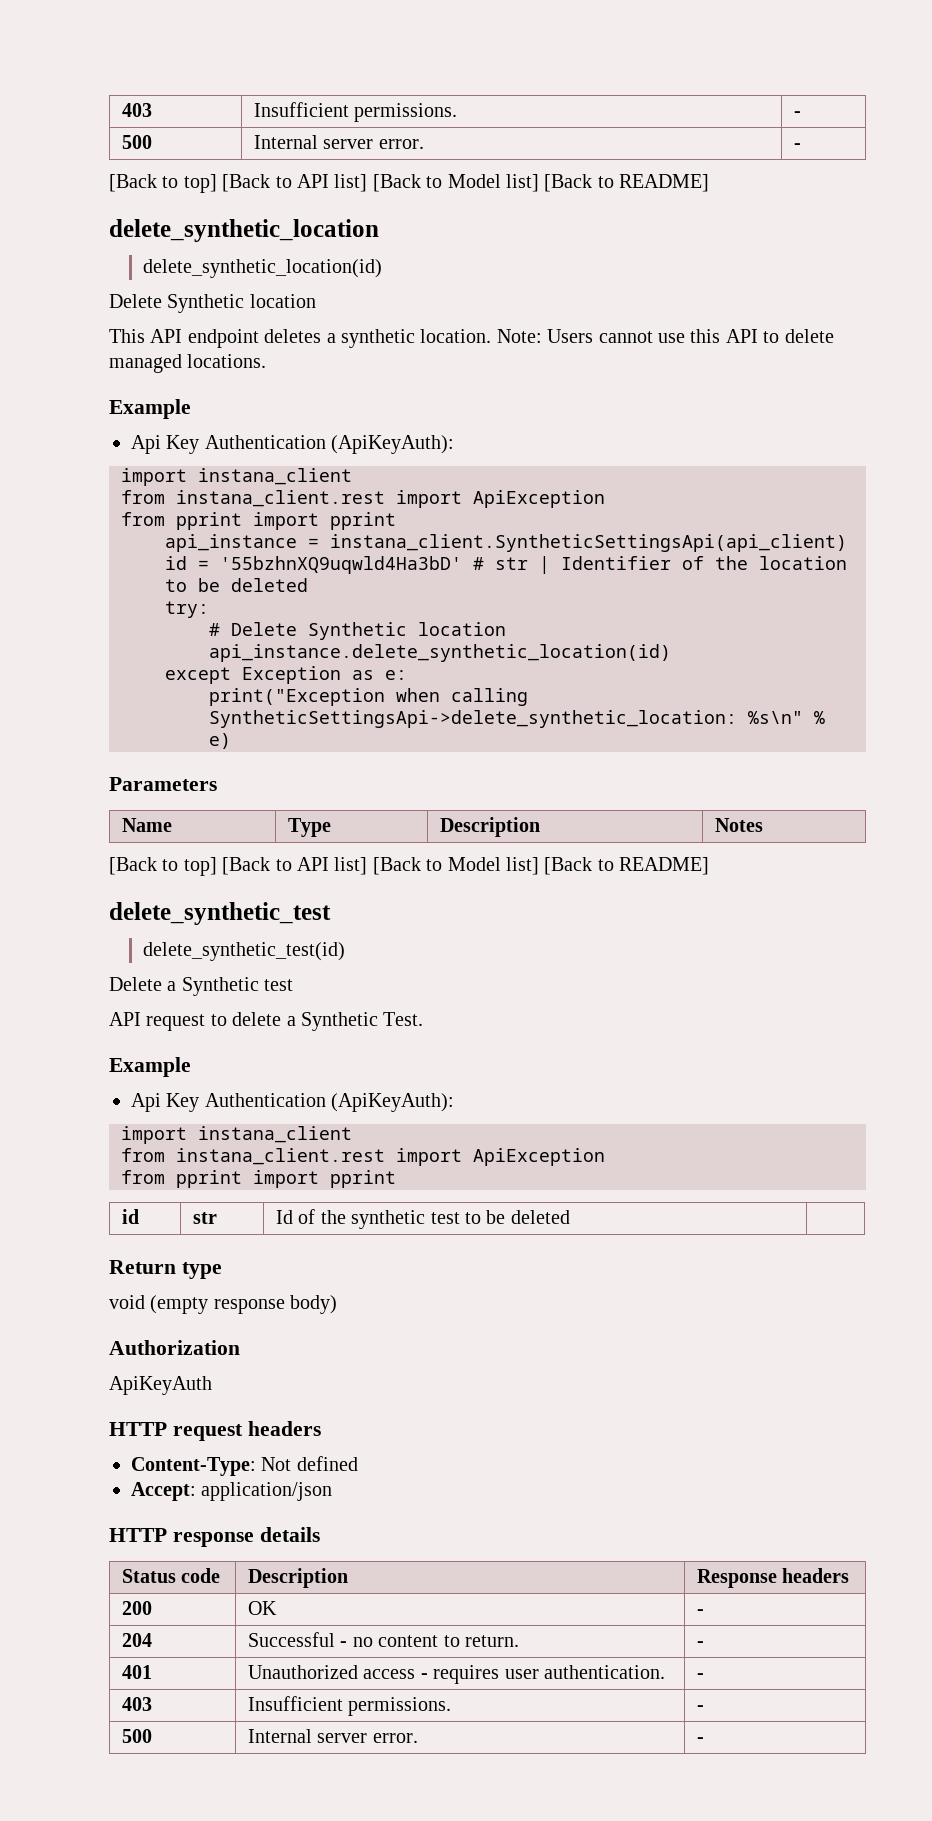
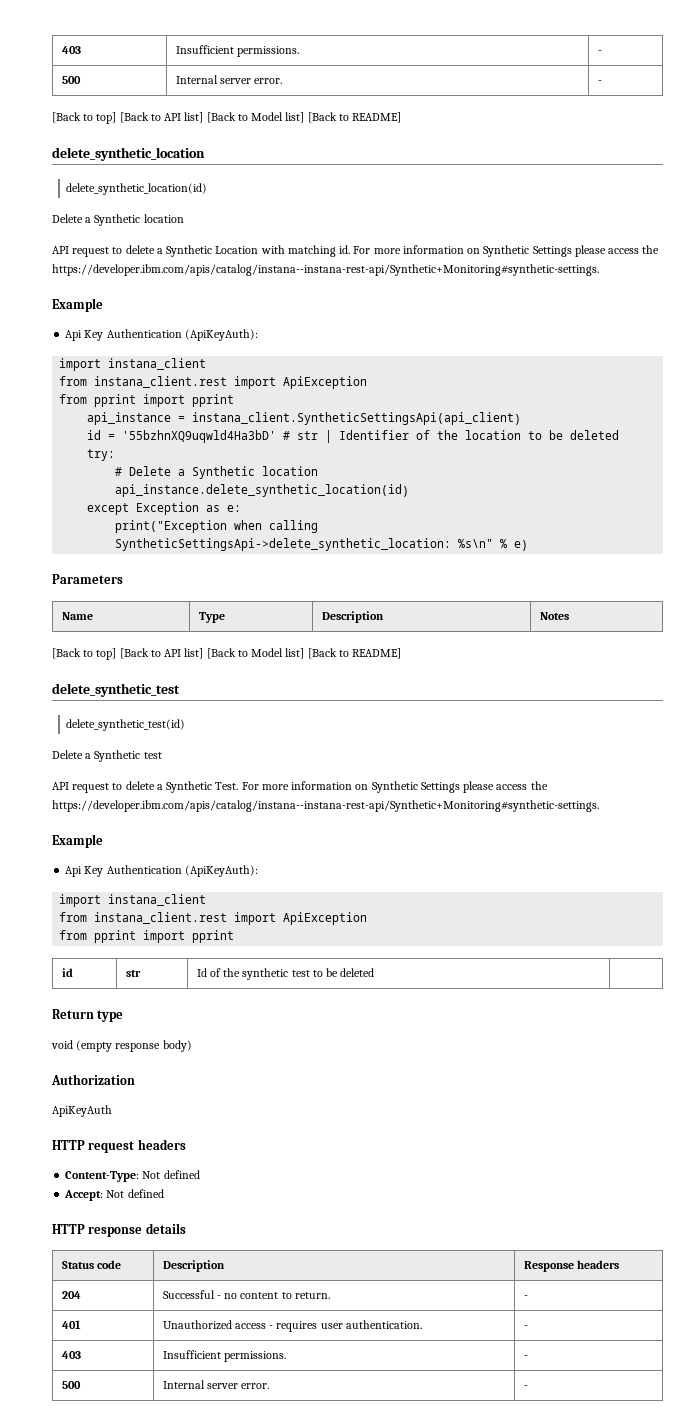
[167,294,316,313] [109,329,834,348] [109,354,267,373] Synthetic location // This API endpoint deletes a synthetic location. Note: Users cannot use this API to delete managed locations. -> [85,214,184,226] [52,245,660,257] [52,264,599,276] a Synthetic location // API request to delete a Synthetic Location with matching id. For more information on Synthetic Settings please access the https://developer.ibm.com/apis/catalog/instana--instana-rest-api/Synthetic+Monitoring#synthetic-settings.
(297, 629) none -> [178,469,186,476] a
(424, 1019) none -> [241,781,548,793] [52,800,599,812] For more information on Synthetic Settings please access the https://developer.ibm.com/apis/catalog/instana--instana-rest-api/Synthetic+Monitoring#synthetic-settings.
[201,1482,333,1501] application/json -> [106,1189,164,1198] Not defined
[121,1601,152,1615] [247,1601,277,1615] [696,1609,704,1615] // 200 | OK | - -> (619, 1264) none

